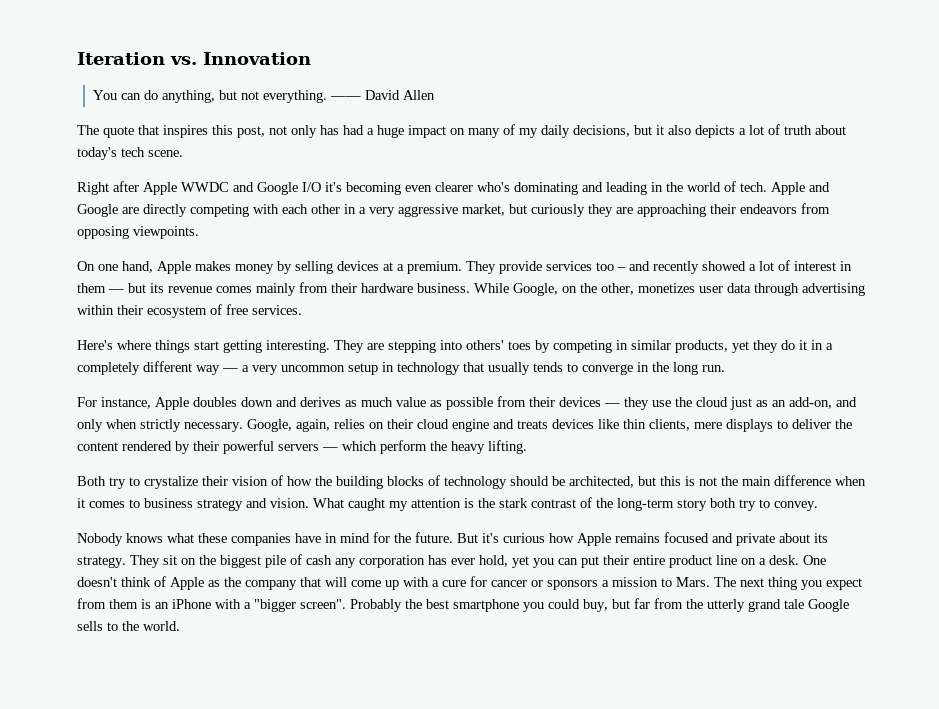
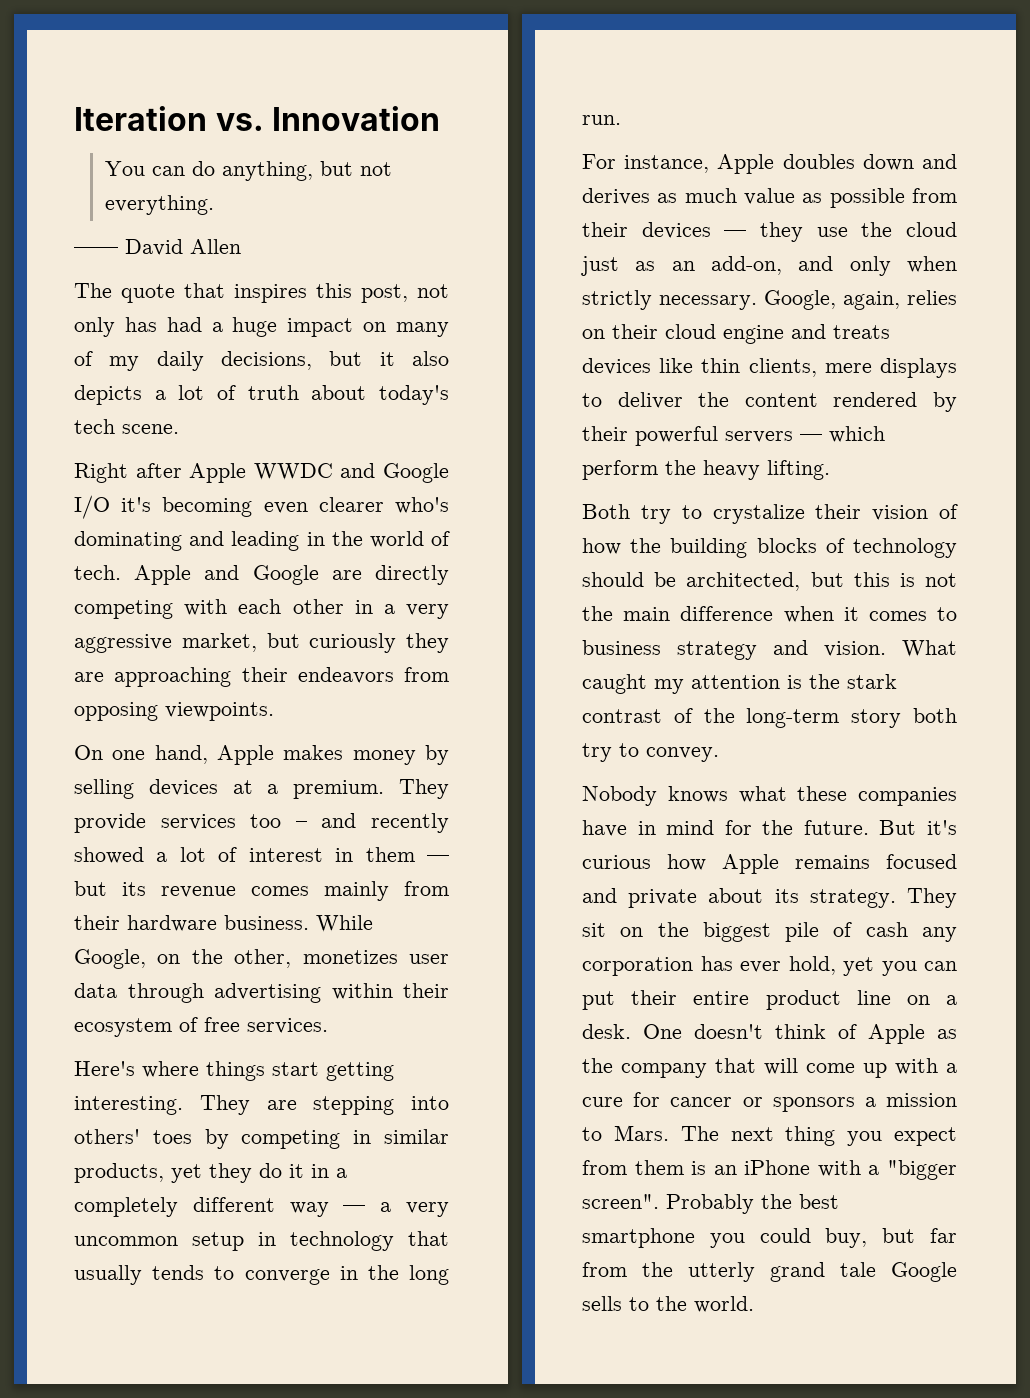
(328, 96) none -> (215, 205) //

